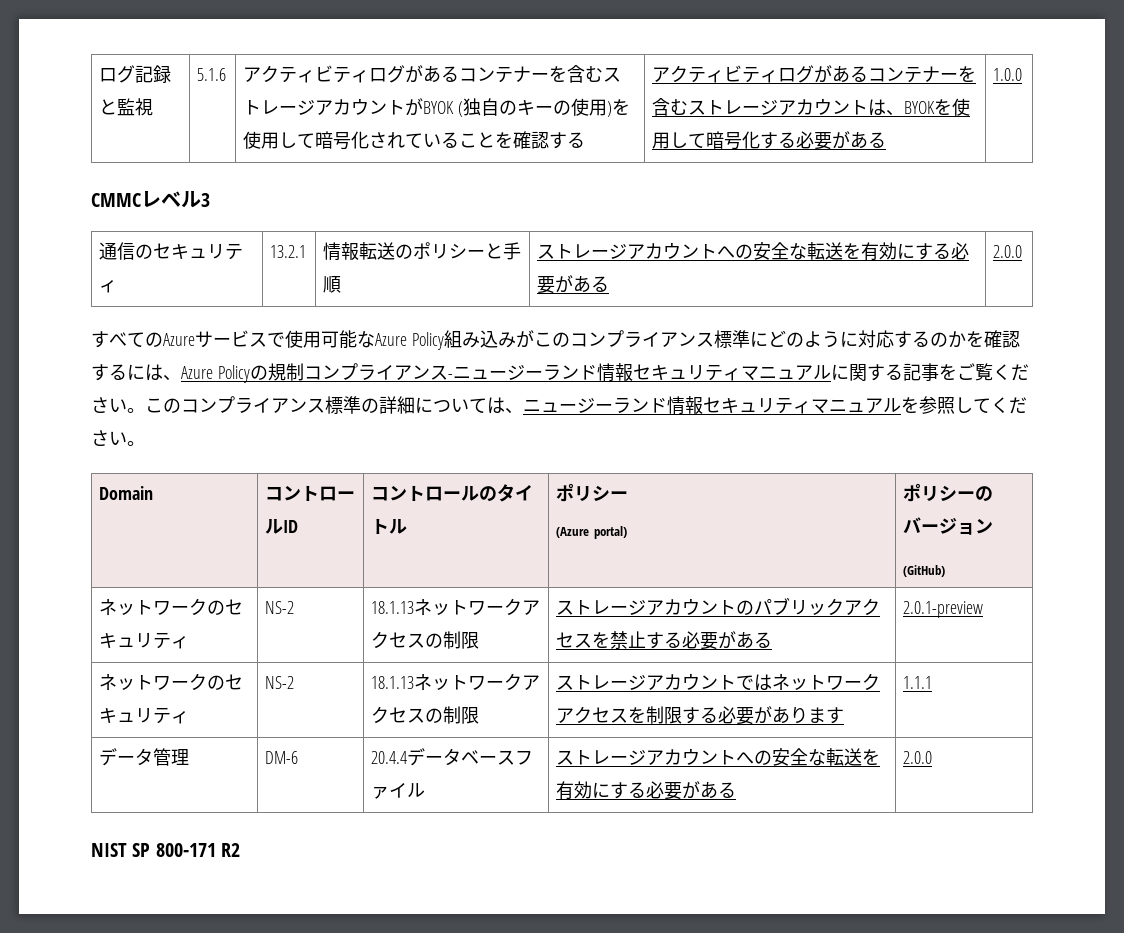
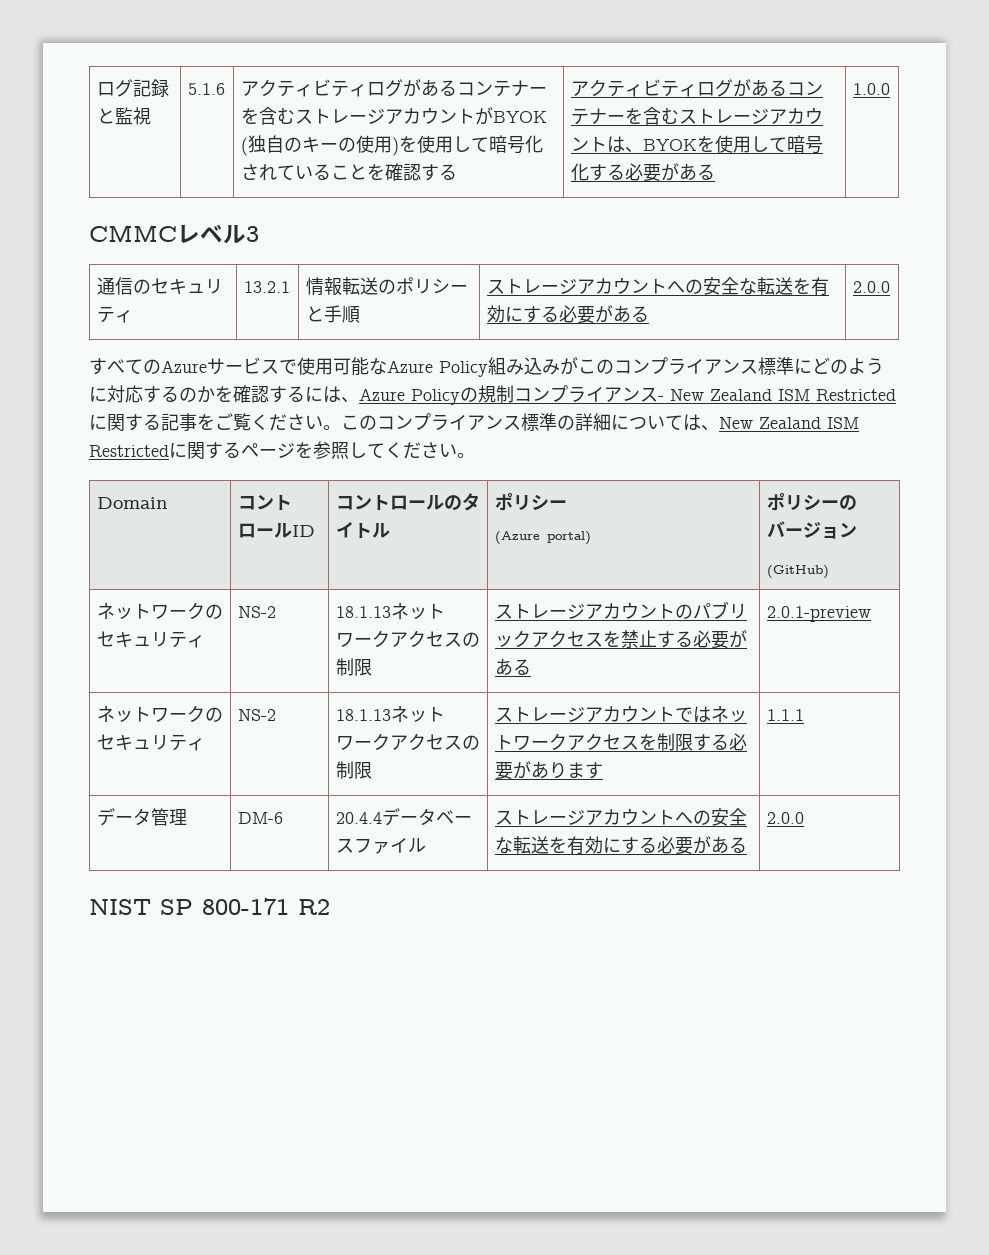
[452,363,831,382] ニュージーランド情報セキュリティマニュアル -> [670,389,896,401] New Zealand ISM Restricted
[523,396,901,415] ニュージーランド情報セキュリティマニュアル -> [719,417,859,429] [89,442,295,459] New Zealand ISM Restrictedに関するページ

